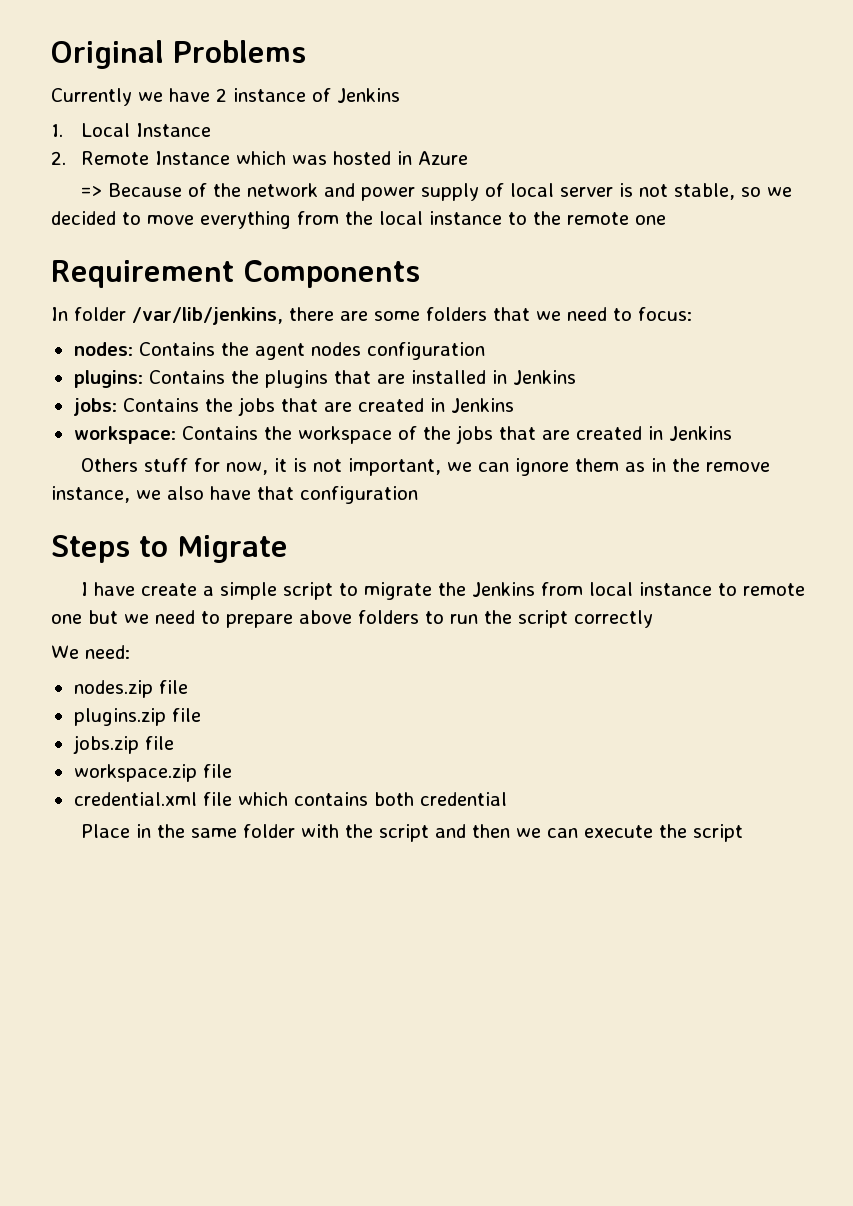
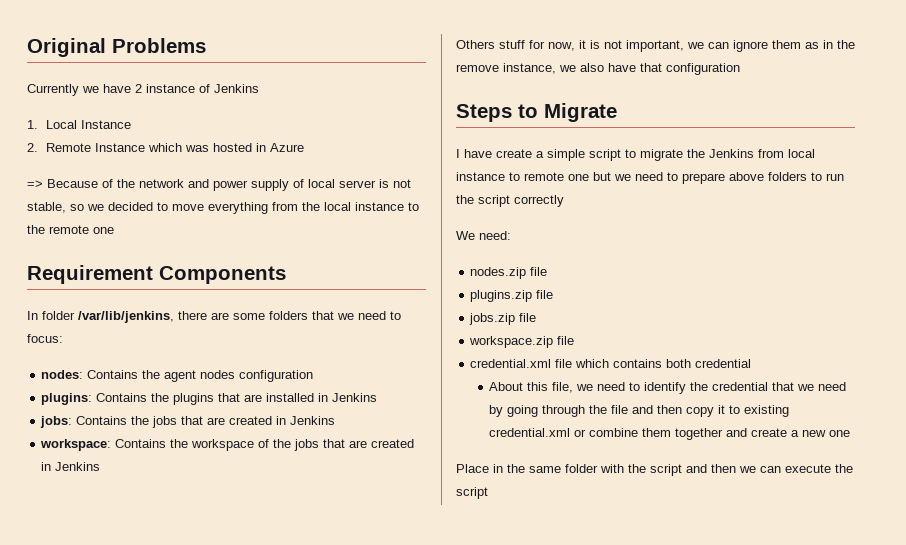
(507, 799) none -> [489,382,847,394] [489,405,790,417] [489,428,851,440] // About this file, we need to identify the credential that we need by going through the file and then copy it to existing credential.xml or combine them together and create a new one

